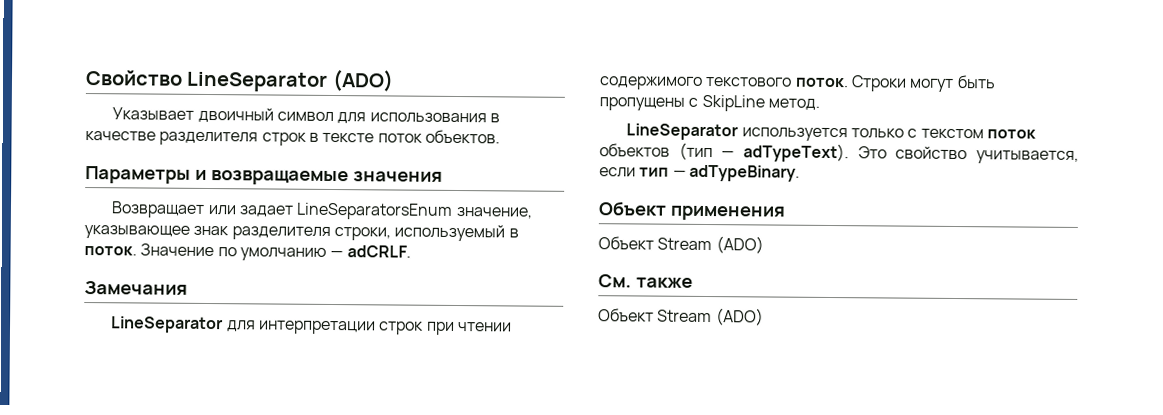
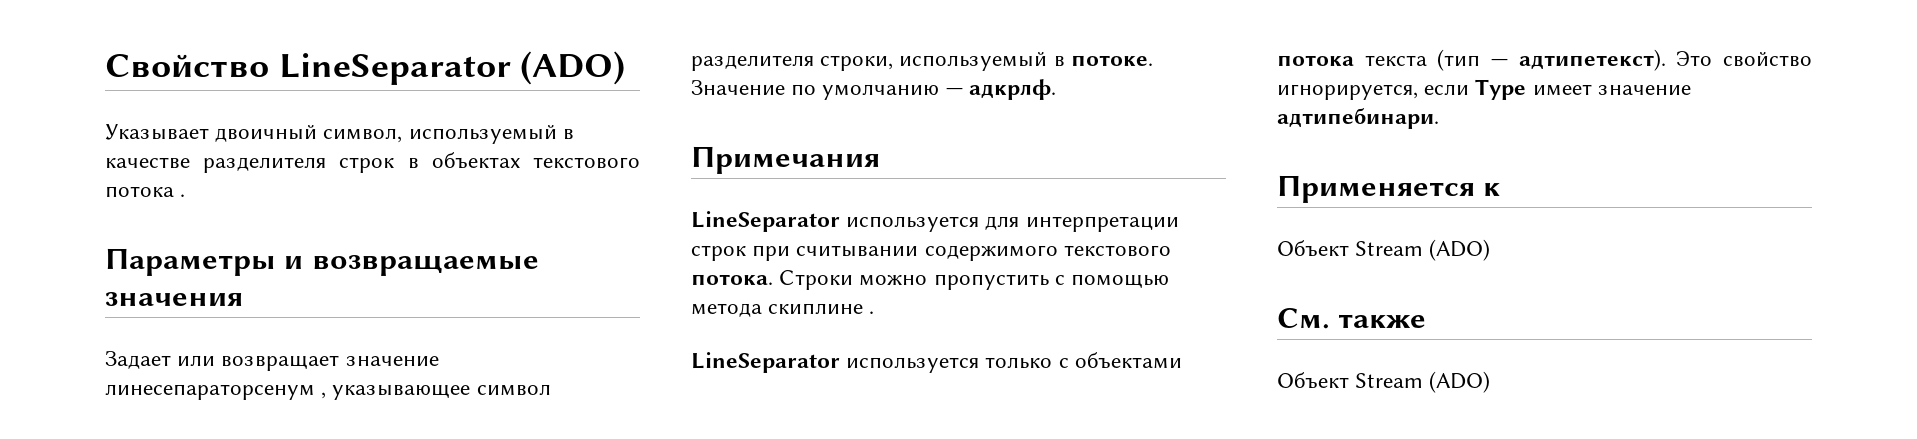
[276,111,487,124] символ для использования -> [323,124,557,144] символ, используемый
[322,129,500,144] тексте поток объектов. -> [431,152,640,169] [105,186,186,197] объектах текстового потока .
[111,201,532,220] [84,225,230,239] Возвращает или задает LineSeparatorsEnum значение, указывающее знак -> [105,351,439,371] [105,384,551,400] Задает или возвращает значение линесепараторсенум , указывающее символ
[84,246,137,256] поток. -> [1070,55,1153,66] потоке.
[346,245,411,258] [84,281,188,295] [110,316,224,334] adCRLF. // Замечания // LineSeparator -> [968,79,1056,100] [691,146,880,174] [691,211,980,232] адкрлф. // Примечания // LineSeparator используется
[457,322,512,332] чтении -> [796,245,919,257] считывании
[794,75,996,92] [599,94,820,112] поток. Строки могут быть пропущены с SkipLine метод. -> [691,270,1170,290] [691,303,875,317] потока. Строки можно пропустить с помощью метода скиплине .
[920,128,1036,139] [599,143,670,157] текстом поток объектов -> [1074,352,1182,369] [1277,55,1427,66] объектами потока текста
[743,143,849,163] adTypeText). -> [1518,49,1666,71] адтипетекст).
[976,150,1079,164] [599,164,800,182] [598,201,786,221] учитывается, если тип — adTypeBinary. // Объект применения -> [1277,79,1691,100] [1277,108,1439,129] [1277,175,1501,203] игнорируется, если Type имеет значение адтипебинари. // Применяется к

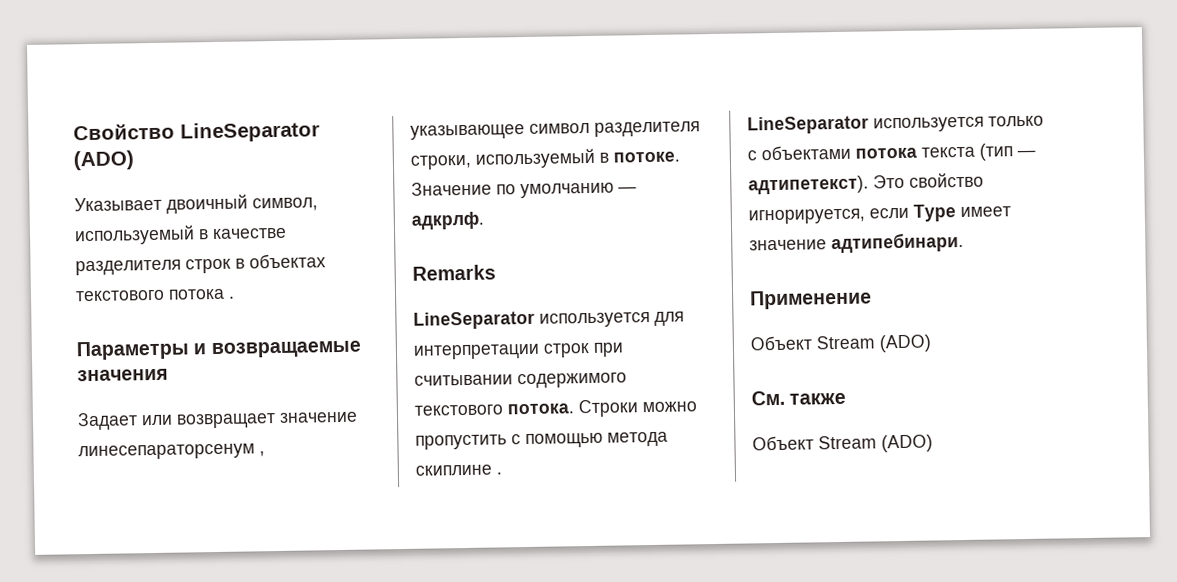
[691,146,880,174] Примечания -> [412,264,496,281] Remarks
[1277,175,1501,203] Применяется к -> [750,289,872,310] Применение

